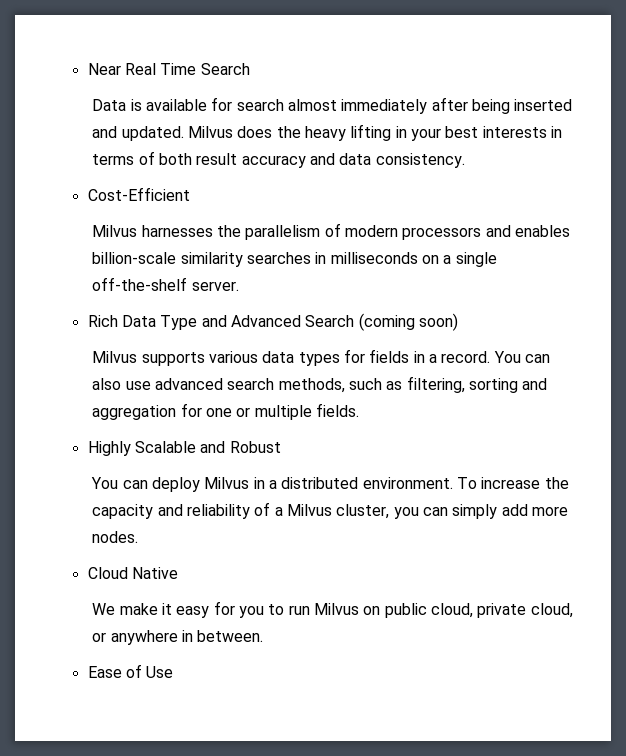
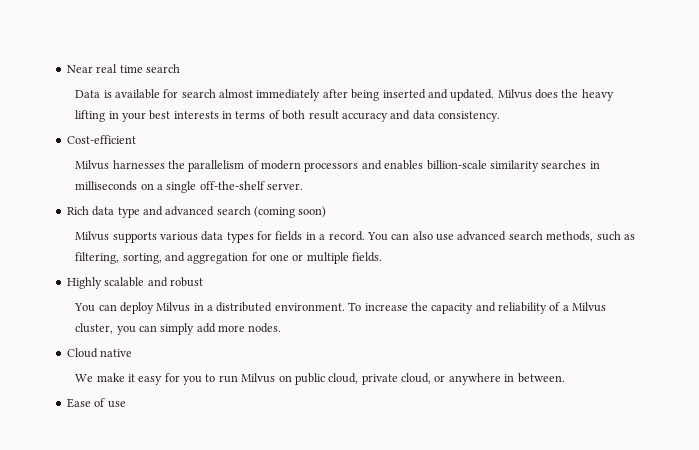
[124,63,250,75] Real Time Search -> [96,64,180,73] real time search
[87,187,190,201] Cost-Efficient -> [66,135,136,144] Cost-efficient
[121,315,355,330] Data Type and Advanced Search -> [92,206,251,218] data type and advanced search
[469,378,519,393] sorting -> [122,253,162,264] sorting,
[134,441,281,453] Scalable and Robust -> [104,277,203,287] scalable and robust
[131,567,178,579] Native -> [100,349,133,357] native
[146,666,174,678] Use -> [107,401,126,408] use

